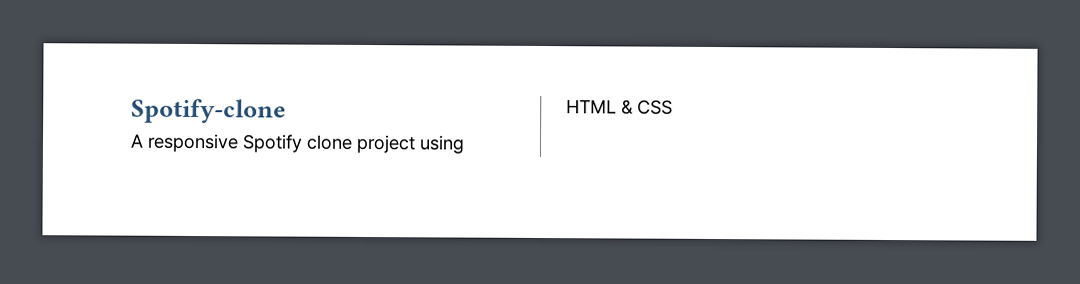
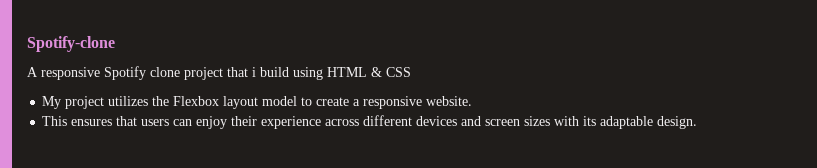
(416, 144) none -> [227,67,289,77] that i build
(673, 107) none -> [42,96,473,109] [42,115,698,129] // My project utilizes the Flexbox layout model to create a responsive website. // This ensures that users can enjoy their experience across different devices and screen sizes with its adaptable design.

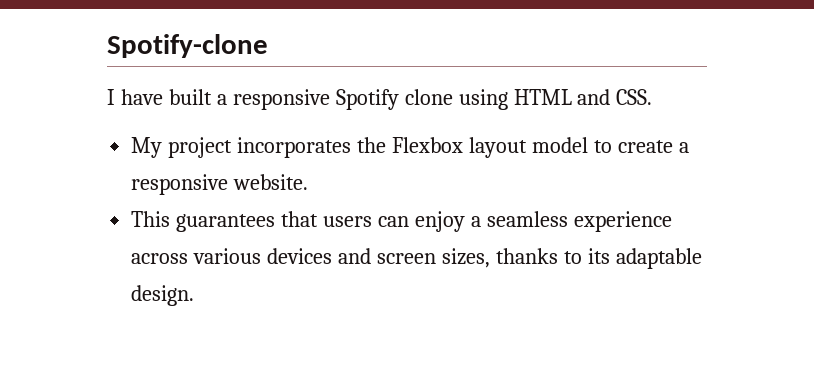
[27,66,411,80] A responsive Spotify clone project that i build using HTML & CSS -> [107,89,653,110] I have built a responsive Spotify clone using HTML and CSS.
[108,96,149,106] utilizes -> [237,137,352,158] incorporates
[71,119,113,126] ensures -> [176,214,276,232] guarantees
[231,116,258,126] their -> [470,211,568,227] a seamless
[363,115,413,126] different -> [193,248,262,264] various
[524,116,580,126] sizes with -> [441,248,582,268] sizes, thanks to

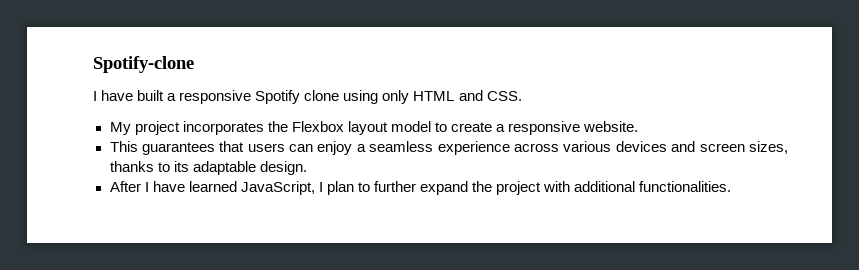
(508, 99) none -> [382,90,410,104] only
(195, 295) none -> [109,181,732,195] // After I have learned JavaScript, I plan to further expand the project with additional functionalities.

